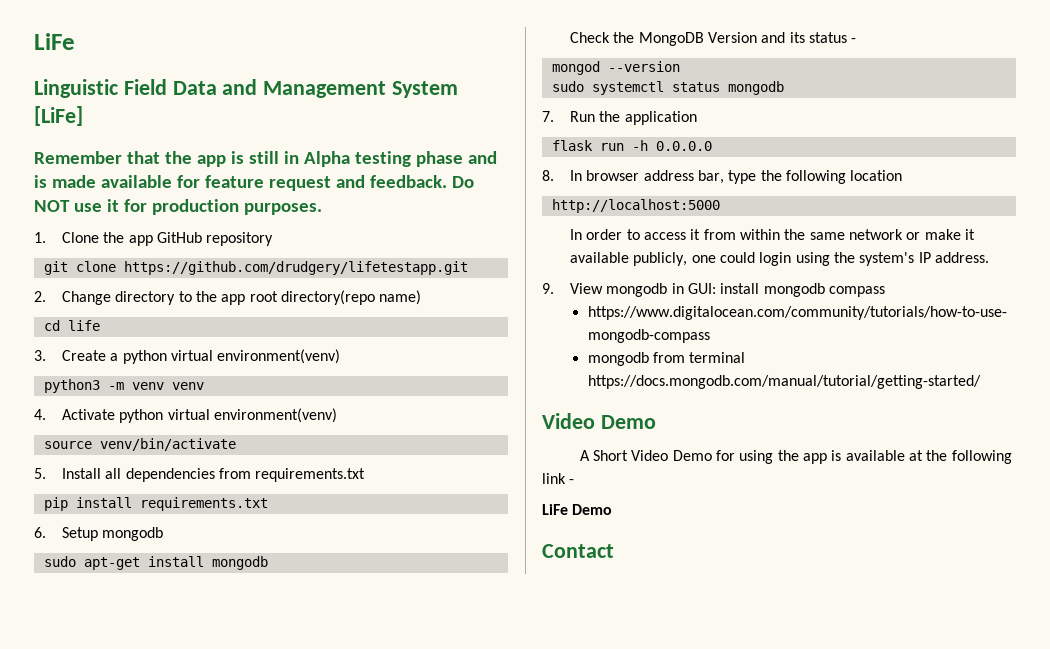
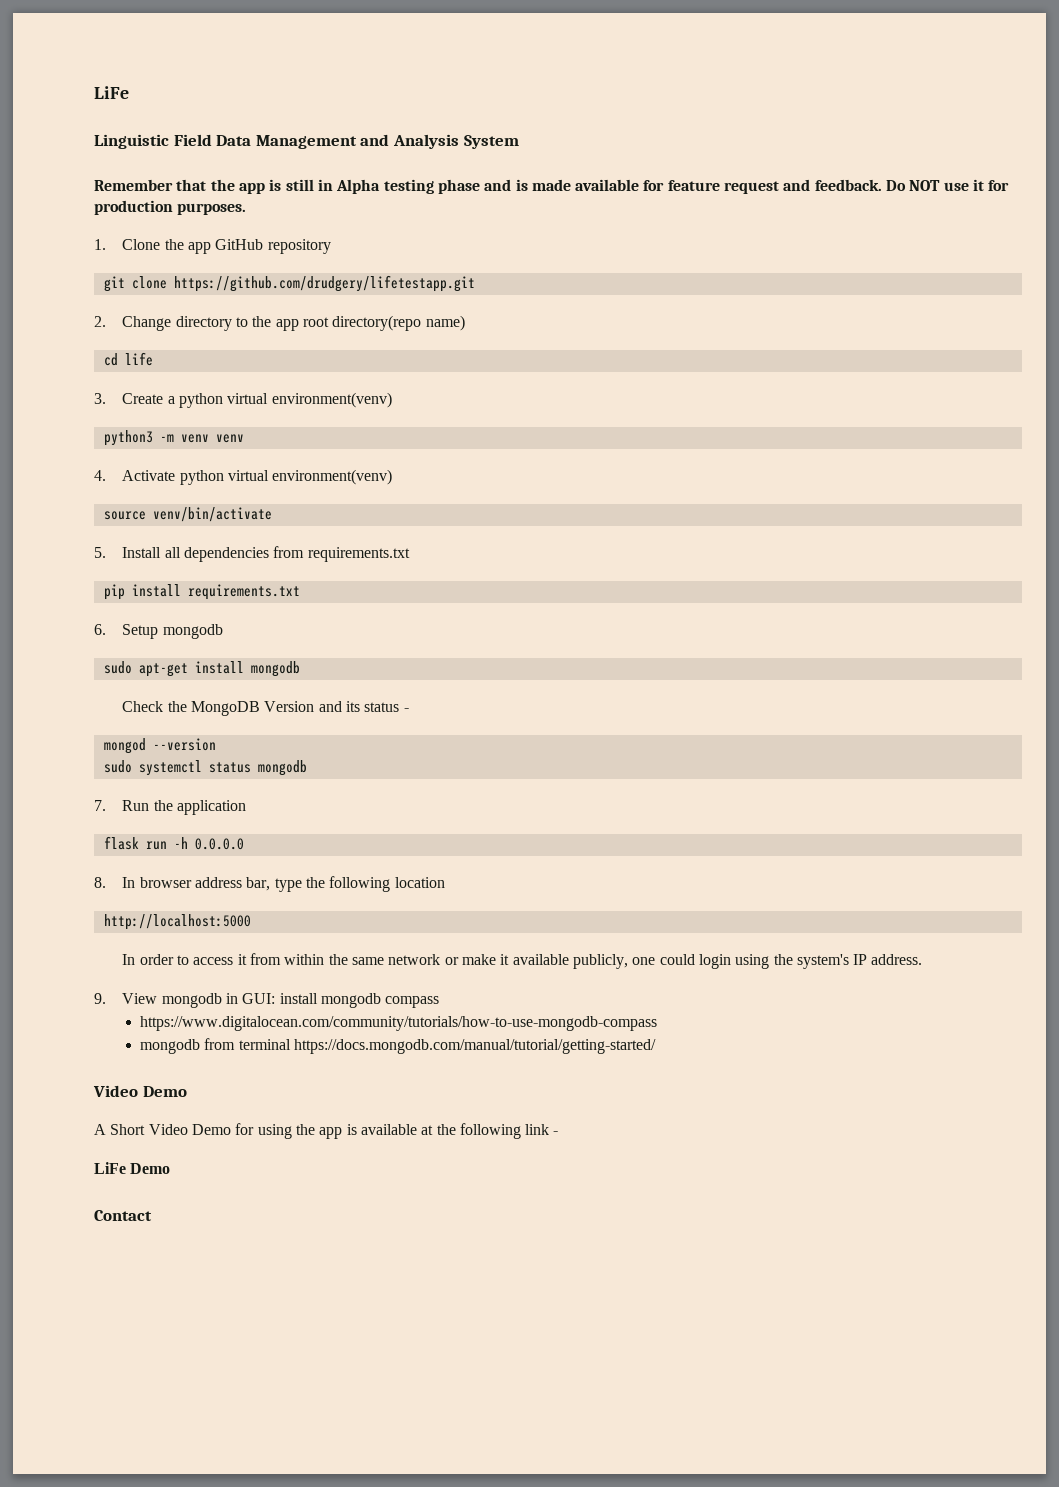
[222,79,387,98] and Management -> [255,134,459,149] Management and Analysis
[34,106,83,126] [LiFe] -> (519, 142) none

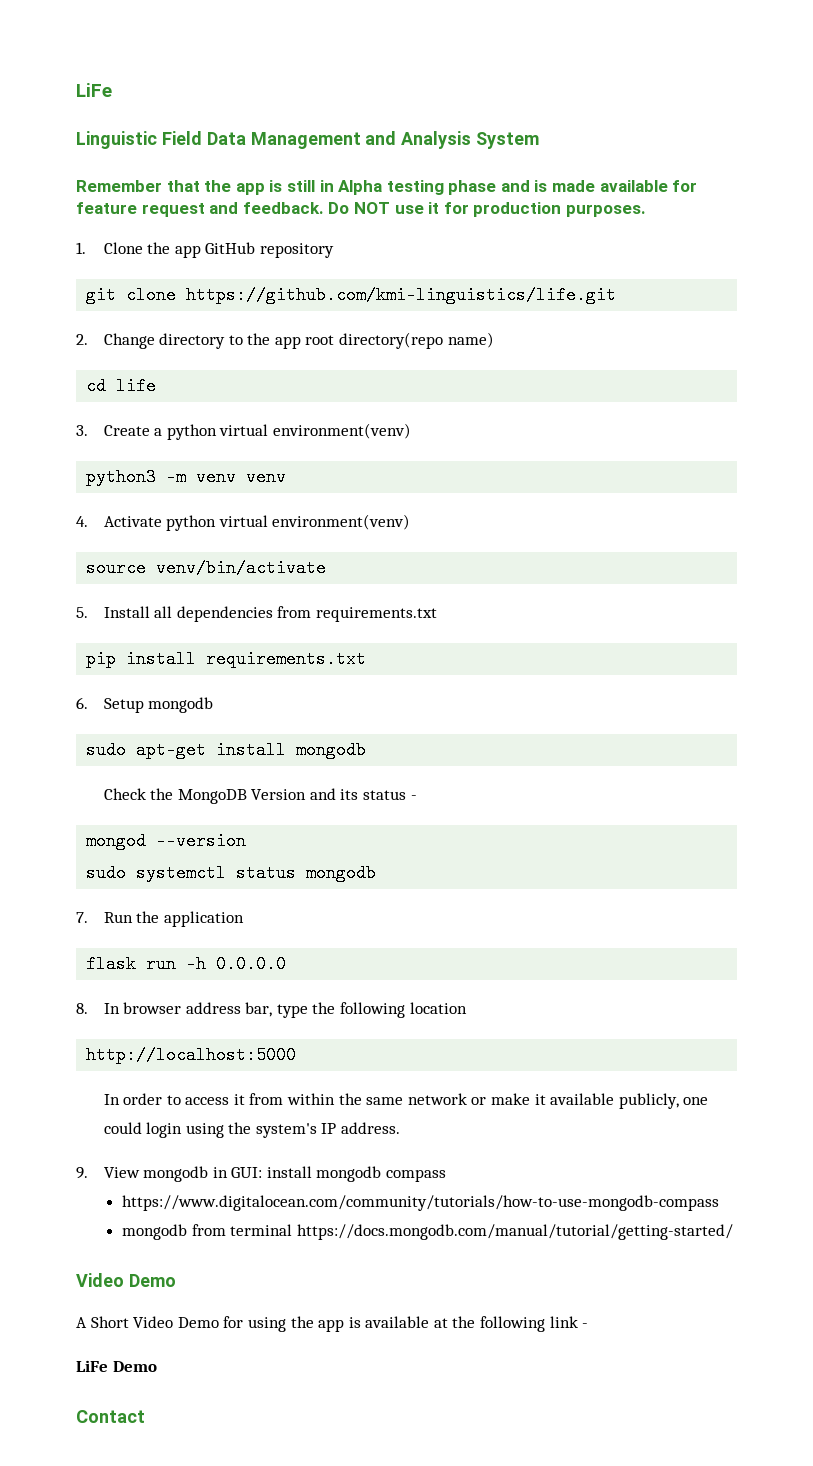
[173,275,475,292] https://github.com/drudgery/lifetestapp.git -> [186,286,617,304] https://github.com/kmi-linguistics/life.git

